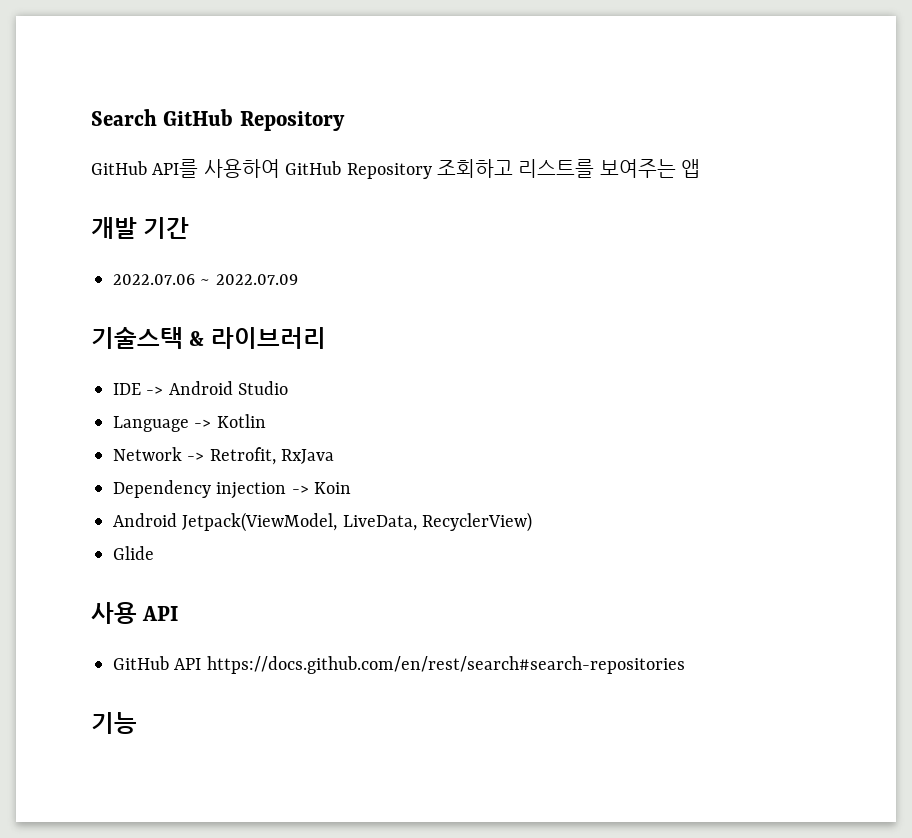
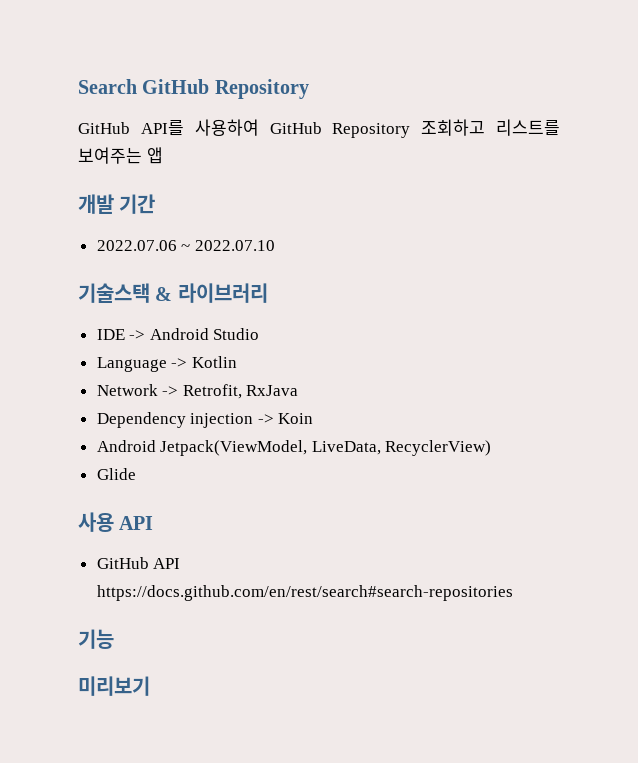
[215,274,298,285] 2022.07.09 -> [194,240,275,251] 2022.07.10
(137, 723) none -> [78,676,150,696] // 미리보기

